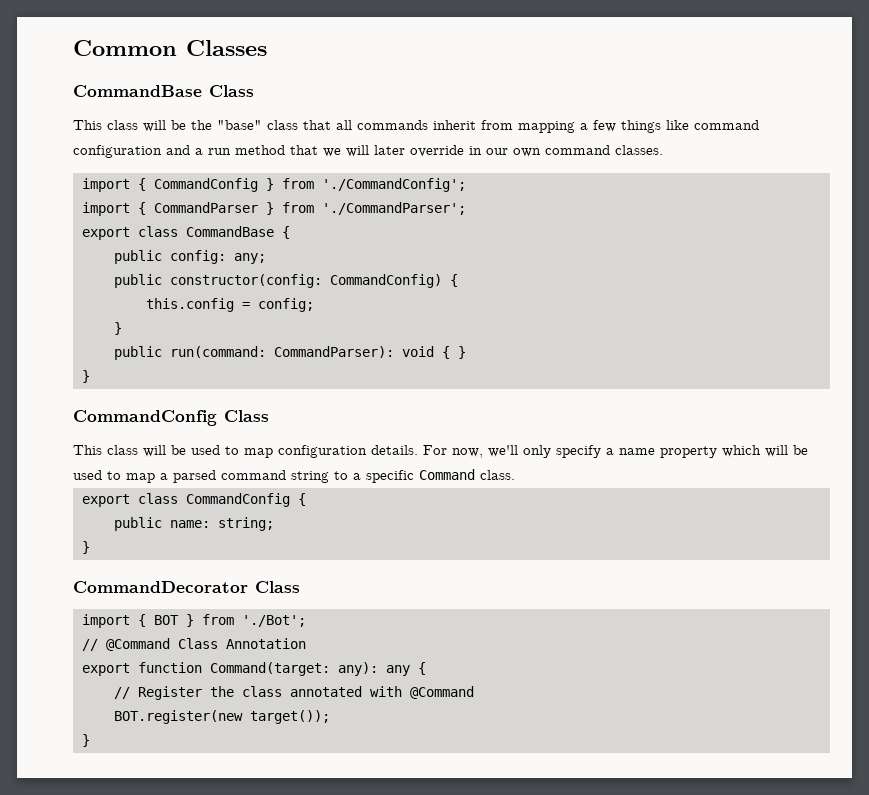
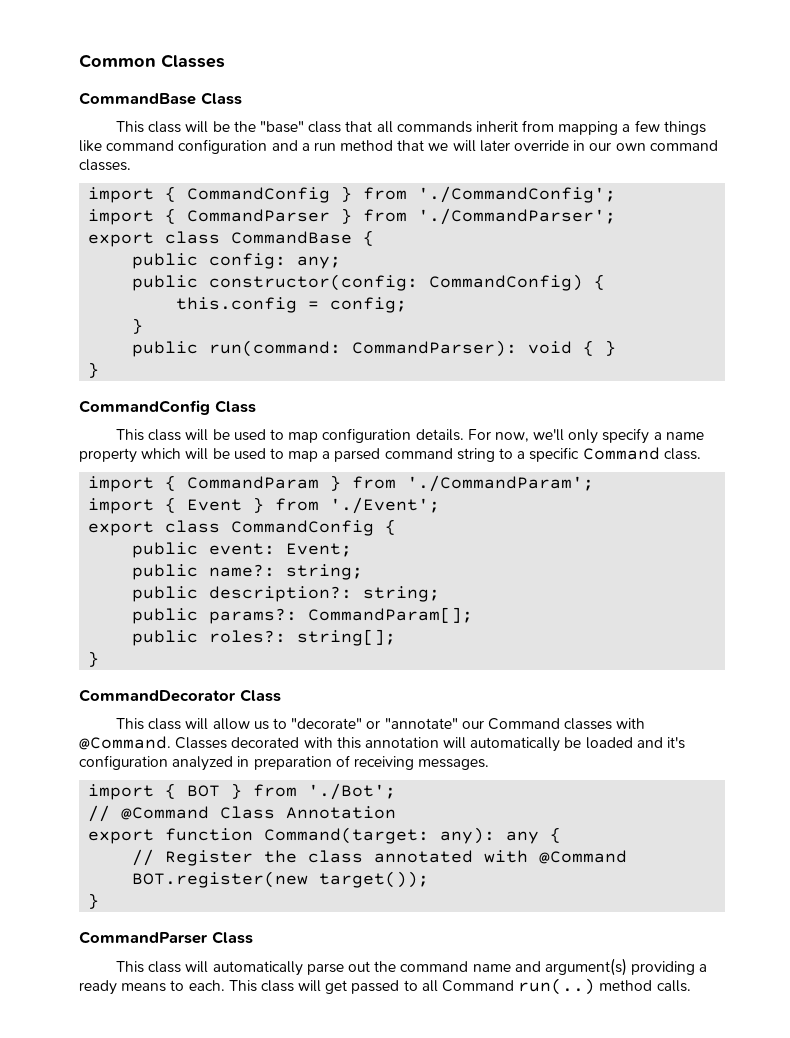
(515, 475) none -> [88,475,595,492] [88,497,441,514] // import { CommandParam } from './CommandParam'; // import { Event } from './Event';
[169,517,274,531] [81,541,90,554] [73,581,300,593] name: string; // } // CommandDecorator Class -> [209,543,353,557] [132,564,364,580] [132,586,441,602] [132,607,474,624] [132,629,397,646] [88,651,100,667] [79,689,281,702] [116,718,646,730] [79,736,686,752] [79,755,490,771] event: Event; // public name?: string; // public description?: string; // public params?: CommandParam[]; // public roles?: string[]; // } // CommandDecorator Class // This class will allow us to "decorate" or "annotate" our Command classes with @Command. Classes decorated with this annotation will automatically be loaded and it's configuration analyzed in preparation of receiving messages.
(90, 740) none -> [79,931,253,944] [116,958,708,976] [79,978,691,995] // CommandParser Class // This class will automatically parse out the command name and argument(s) providing a ready means to each. This class will get passed to all Command run(..) method calls.

